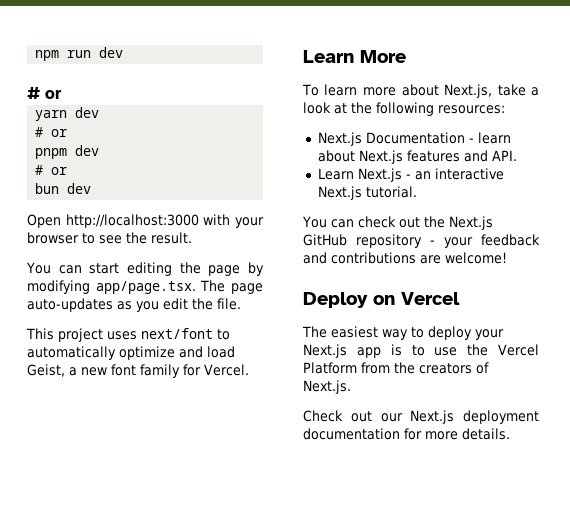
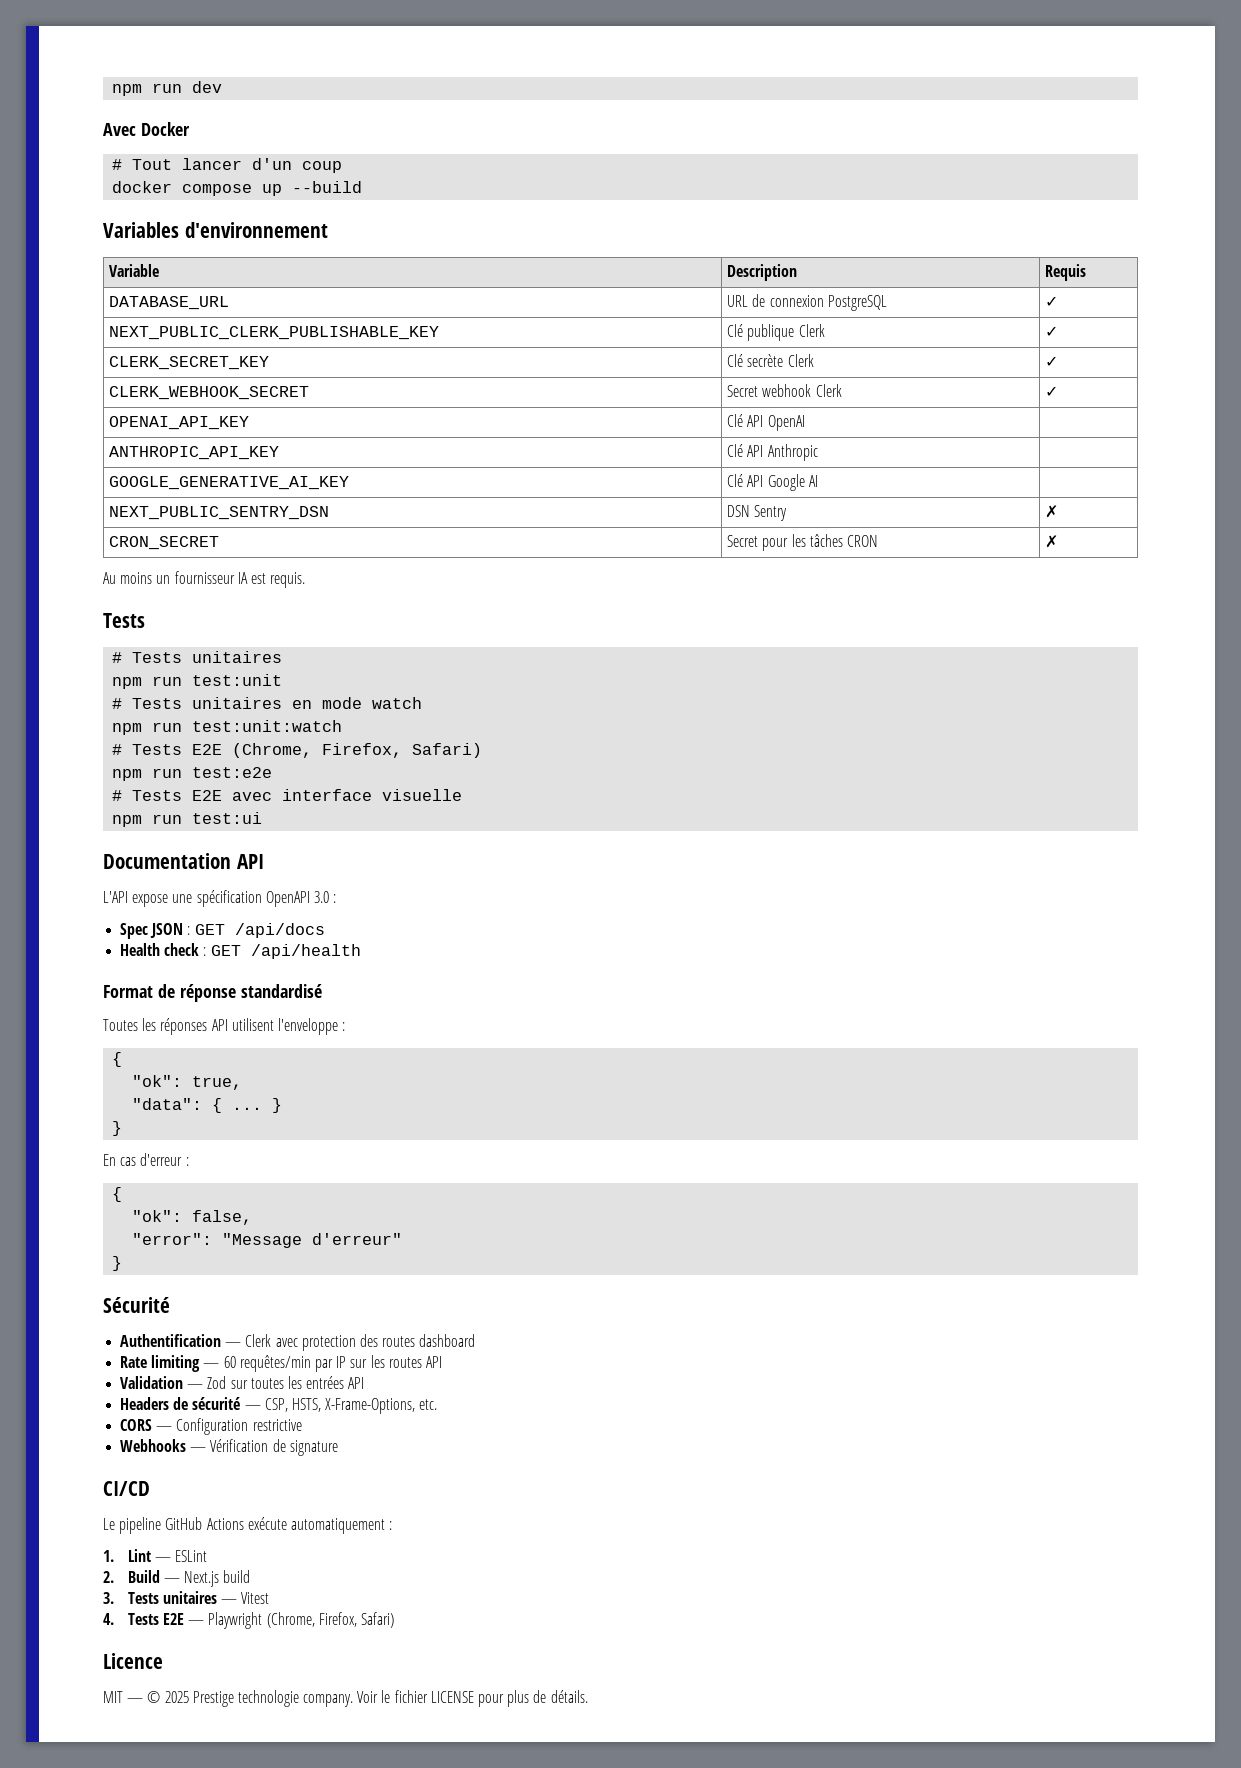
[27,87,62,99] [35,107,100,121] [35,127,68,137] [35,145,100,159] [35,165,68,175] [35,183,92,194] [27,214,264,228] [27,232,192,244] [26,262,264,276] [27,280,263,294] [27,298,241,312] [26,328,230,342] [27,346,235,360] [27,364,249,378] [303,50,406,63] [302,84,539,98] [303,102,505,116] [317,132,511,146] [317,150,517,164] [317,168,504,182] [317,186,417,200] [302,216,493,230] [303,234,540,248] [303,252,507,264] [303,292,460,308] [302,326,504,340] [303,344,540,358] [303,362,489,374] [303,380,351,394] [303,410,539,424] [303,428,510,440] # or // yarn dev // # or // pnpm dev // # or // bun dev // Open http://localhost:3000 with your browser to see the result. // You can start editing the page by modifying app/page.tsx. The page auto-updates as you edit the file. // This project uses next/font to automatically optimize and load Geist, a new font family for Vercel. // Learn More // To learn more about Next.js, take a look at the following resources: // Next.js Documentation - learn about Next.js features and API. // Learn Next.js - an interactive Next.js tutorial. // You can check out the Next.js GitHub repository - your feedback and contributions are welcome! // Deploy on Vercel // The easiest way to deploy your Next.js app is to use the Vercel Platform from the creators of Next.js. // Check out our Next.js deployment documentation for more details. -> [103,122,190,136] [112,158,343,173] [112,181,363,196] [103,222,328,238] [109,264,160,277] [727,264,798,281] [1045,264,1087,281] [109,296,230,310] [727,294,887,311] [1045,296,1059,307] [109,326,440,340] [727,324,825,341] [1045,326,1059,337] [109,356,270,370] [727,354,814,367] [1045,356,1059,367] [109,386,310,400] [727,384,842,397] [1045,386,1059,397] [109,416,250,430] [727,414,805,431] [109,446,280,460] [727,444,818,461] [109,476,350,490] [727,474,818,491] [109,506,330,520] [727,505,788,521] [1045,505,1059,518] [109,536,220,550] [727,534,878,551] [1045,535,1059,548] [103,571,306,588] [103,613,145,628] [112,651,283,663] [112,674,283,689] [112,697,423,709] [112,720,343,735] [112,743,483,758] [112,767,273,781] [112,789,463,801] [112,812,263,827] [103,853,264,869] [103,890,337,907] [120,923,325,939] [120,943,361,959] [103,984,322,1002] [103,1018,346,1035] [112,1052,123,1067] [132,1075,243,1090] [132,1098,283,1113] [112,1121,123,1136] [103,1153,189,1166] [112,1187,123,1202] [132,1210,253,1225] [132,1233,403,1248] [112,1256,123,1271] [103,1297,170,1313] [120,1334,476,1351] [120,1355,442,1372] [120,1376,365,1389] [120,1397,438,1414] [120,1418,302,1435] [120,1439,338,1456] [103,1481,150,1496] [103,1517,393,1534] [103,1549,208,1562] [103,1570,251,1587] [103,1591,270,1604] [103,1612,395,1629] [103,1653,163,1669] [103,1690,588,1707] Avec Docker // # Tout lancer d'un coup // docker compose up --build // Variables d'environnement // Variable | Description | Requis // DATABASE_URL | URL de connexion PostgreSQL | ✓ // NEXT_PUBLIC_CLERK_PUBLISHABLE_KEY | Clé publique Clerk | ✓ // CLERK_SECRET_KEY | Clé secrète Clerk | ✓ // CLERK_WEBHOOK_SECRET | Secret webhook Clerk | ✓ // OPENAI_API_KEY | Clé API OpenAI | // ANTHROPIC_API_KEY | Clé API Anthropic | // GOOGLE_GENERATIVE_AI_KEY | Clé API Google AI | // NEXT_PUBLIC_SENTRY_DSN | DSN Sentry | ✗ // CRON_SECRET | Secret pour les tâches CRON | ✗ // Au moins un fournisseur IA est requis. // Tests // # Tests unitaires // npm run test:unit // # Tests unitaires en mode watch // npm run test:unit:watch // # Tests E2E (Chrome, Firefox, Safari) // npm run test:e2e // # Tests E2E avec interface visuelle // npm run test:ui // Documentation API // L'API expose une spécification OpenAPI 3.0 : // Spec JSON : GET /api/docs // Health check : GET /api/health // Format de réponse standardisé // Toutes les réponses API utilisent l'enveloppe : // { // "ok": true, // "data": { ... } // } // En cas d'erreur : // { // "ok": false, // "error": "Message d'erreur" // } // Sécurité // Authentification — Clerk avec protection des routes dashboard // Rate limiting — 60 requêtes/min par IP sur les routes API // Validation — Zod sur toutes les entrées API // Headers de sécurité — CSP, HSTS, X-Frame-Options, etc. // CORS — Configuration restrictive // Webhooks — Vérification de signature // CI/CD // Le pipeline GitHub Actions exécute automatiquement : // 1. Lint — ESLint // 2. Build — Next.js build // 3. Tests unitaires — Vitest // 4. Tests E2E — Playwright (Chrome, Firefox, Safari) // Licence // MIT — © 2025 Prestige technologie company. Voir le fichier LICENSE pour plus de détails.

